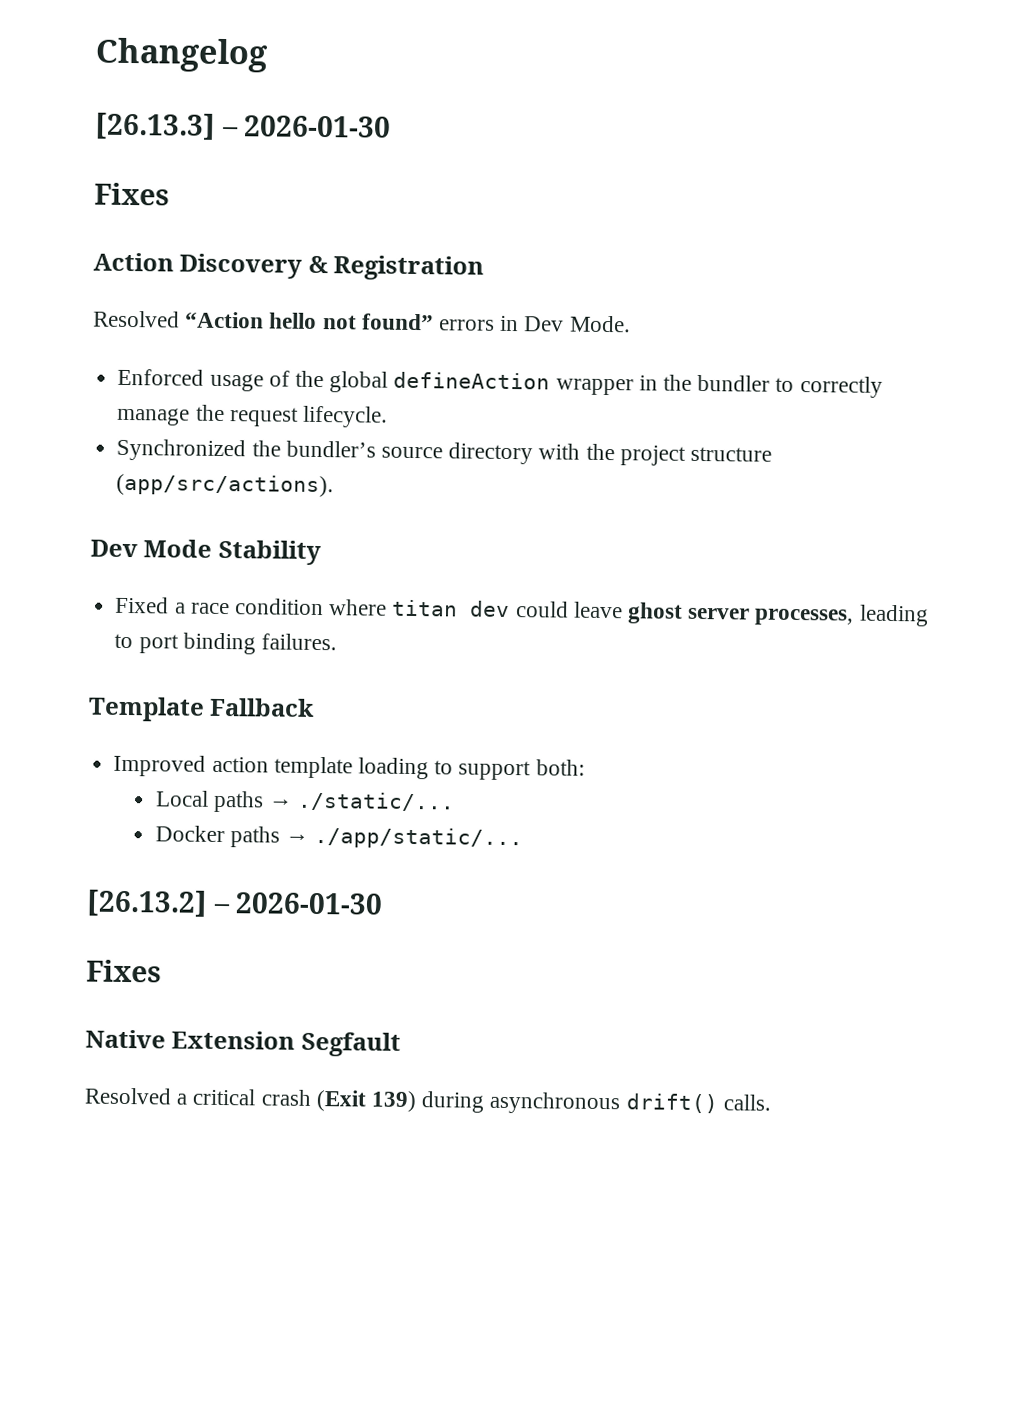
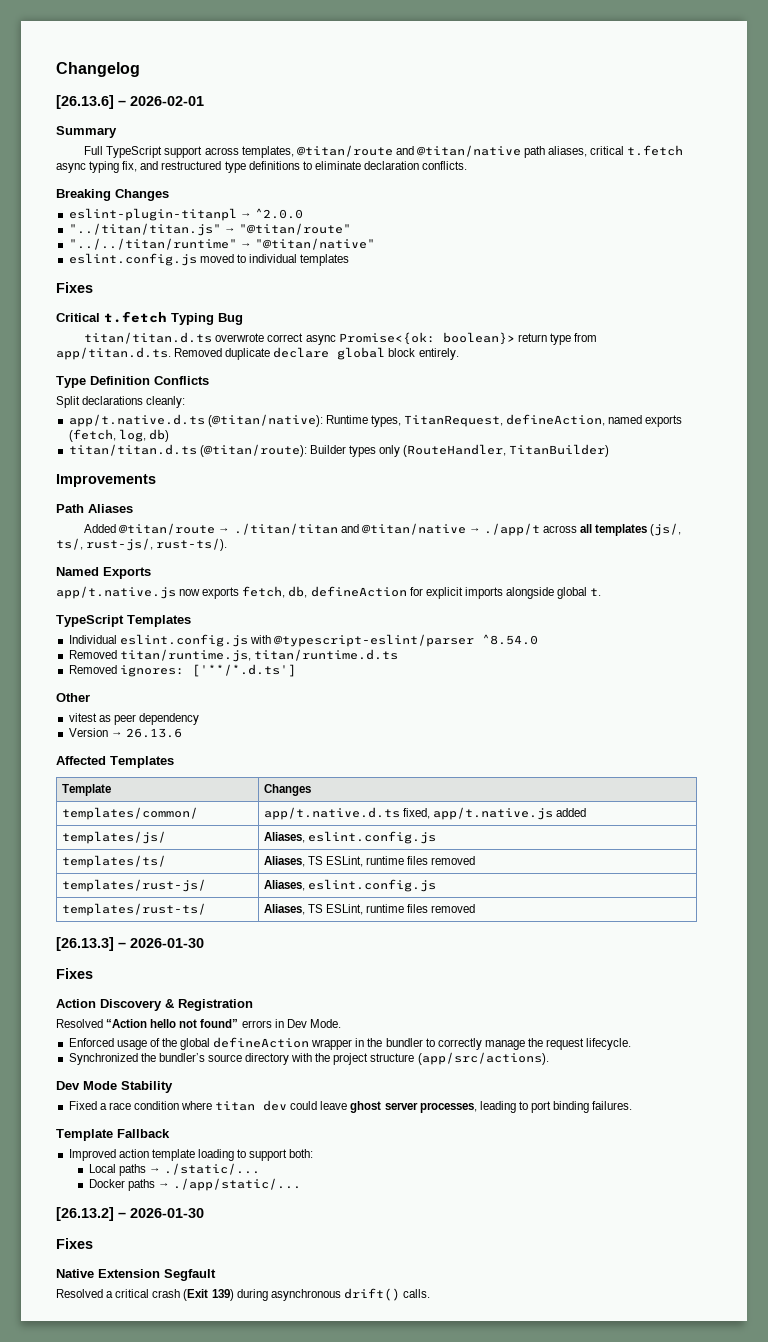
(269, 55) none -> [56,95,204,109] [56,126,117,138] [84,145,684,158] [56,161,468,173] [56,189,169,201] [68,208,303,221] [68,223,351,236] [68,238,375,250] [68,253,350,266] [56,282,93,293] [56,311,243,325] [84,332,597,345] [56,347,459,360] [56,376,209,388] [56,396,186,408] [68,414,683,427] [68,429,169,442] [68,444,610,457] [56,474,156,487] [56,504,133,513] [84,523,682,536] [56,538,228,551] [56,567,151,579] [56,586,602,599] [56,615,191,627] [68,634,538,647] [68,649,398,662] [68,664,296,677] [56,693,90,702] [68,713,199,725] [68,728,182,738] [56,756,174,768] [61,784,111,796] [263,784,311,796] [61,807,198,820] [263,807,586,820] [61,831,166,844] [263,831,436,844] [61,855,166,868] [263,856,476,867] [61,879,206,892] [263,879,436,892] [61,903,206,916] [263,904,476,915] // [26.13.6] – 2026-02-01 // Summary // Full TypeScript support across templates, @titan/route and @titan/native path aliases, critical t.fetch async typing fix, and restructured type definitions to eliminate declaration conflicts. // Breaking Changes // eslint-plugin-titanpl → ^2.0.0 // "../titan/titan.js" → "@titan/route" // "../../titan/runtime" → "@titan/native" // eslint.config.js moved to individual templates // Fixes // Critical t.fetch Typing Bug // titan/titan.d.ts overwrote correct async Promise<{ok: boolean}> return type from app/titan.d.ts. Removed duplicate declare global block entirely. // Type Definition Conflicts // Split declarations cleanly: // app/t.native.d.ts (@titan/native): Runtime types, TitanRequest, defineAction, named exports (fetch, log, db) // titan/titan.d.ts (@titan/route): Builder types only (RouteHandler, TitanBuilder) // Improvements // Path Aliases // Added @titan/route → ./titan/titan and @titan/native → ./app/t across all templates (js/, ts/, rust-js/, rust-ts/). // Named Exports // app/t.native.js now exports fetch, db, defineAction for explicit imports alongside global t. // TypeScript Templates // Individual eslint.config.js with @typescript-eslint/parser ^8.54.0 // Removed titan/runtime.js, titan/runtime.d.ts // Removed ignores: ['**/*.d.ts'] // Other // vitest as peer dependency // Version → 26.13.6 // Affected Templates // Template | Changes // templates/common/ | app/t.native.d.ts fixed, app/t.native.js added // templates/js/ | Aliases, eslint.config.js // templates/ts/ | Aliases, TS ESLint, runtime files removed // templates/rust-js/ | Aliases, eslint.config.js // templates/rust-ts/ | Aliases, TS ESLint, runtime files removed

